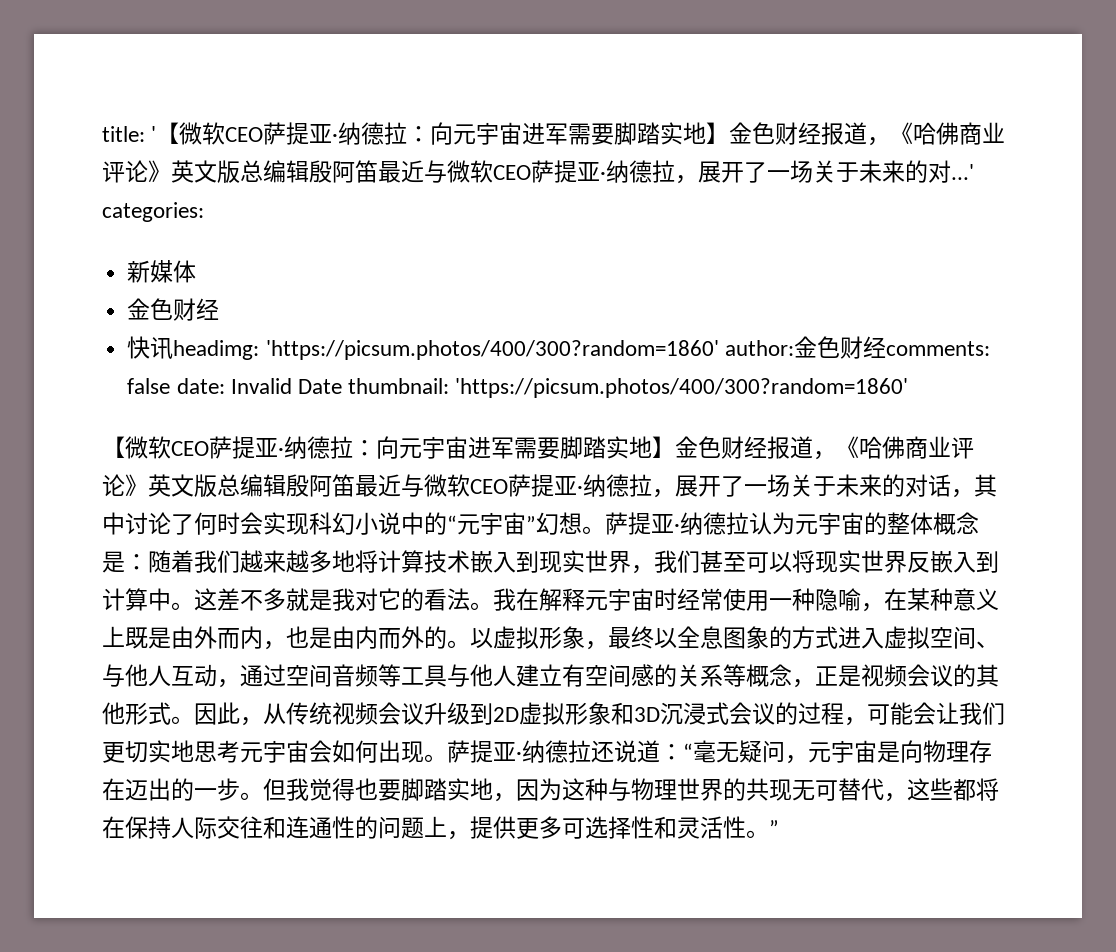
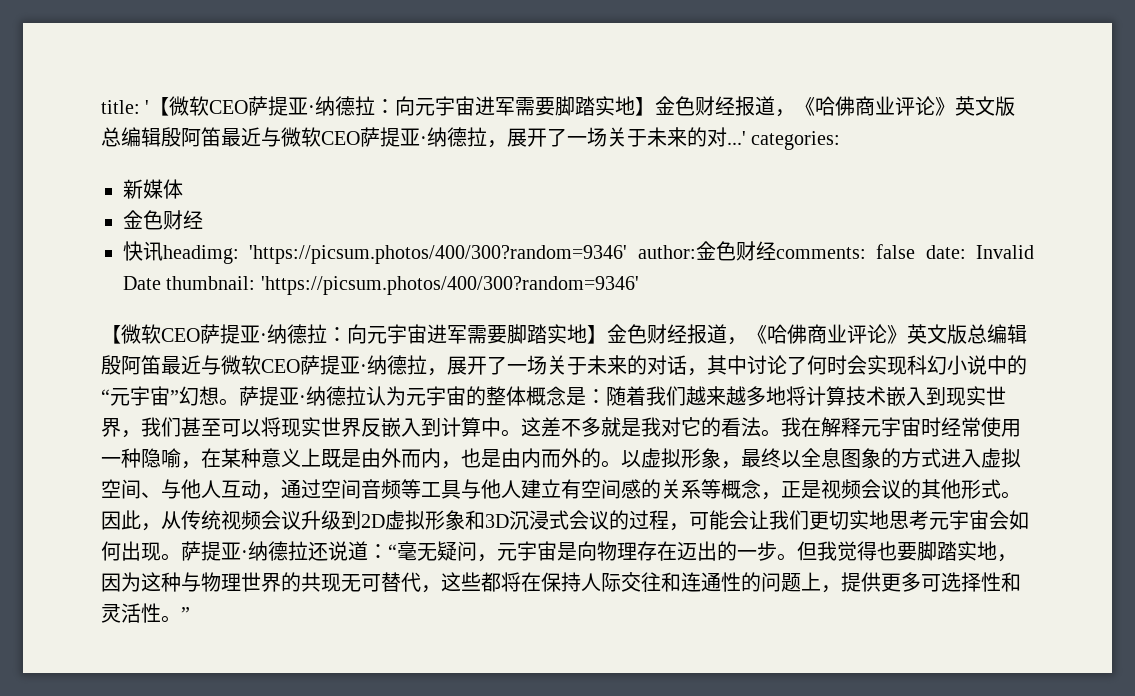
[265,340,719,360] 'https://picsum.photos/400/300?random=1860' -> [249,245,628,264] 'https://picsum.photos/400/300?random=9346'
[455,378,909,398] 'https://picsum.photos/400/300?random=1860' -> [260,276,639,295] 'https://picsum.photos/400/300?random=9346'

